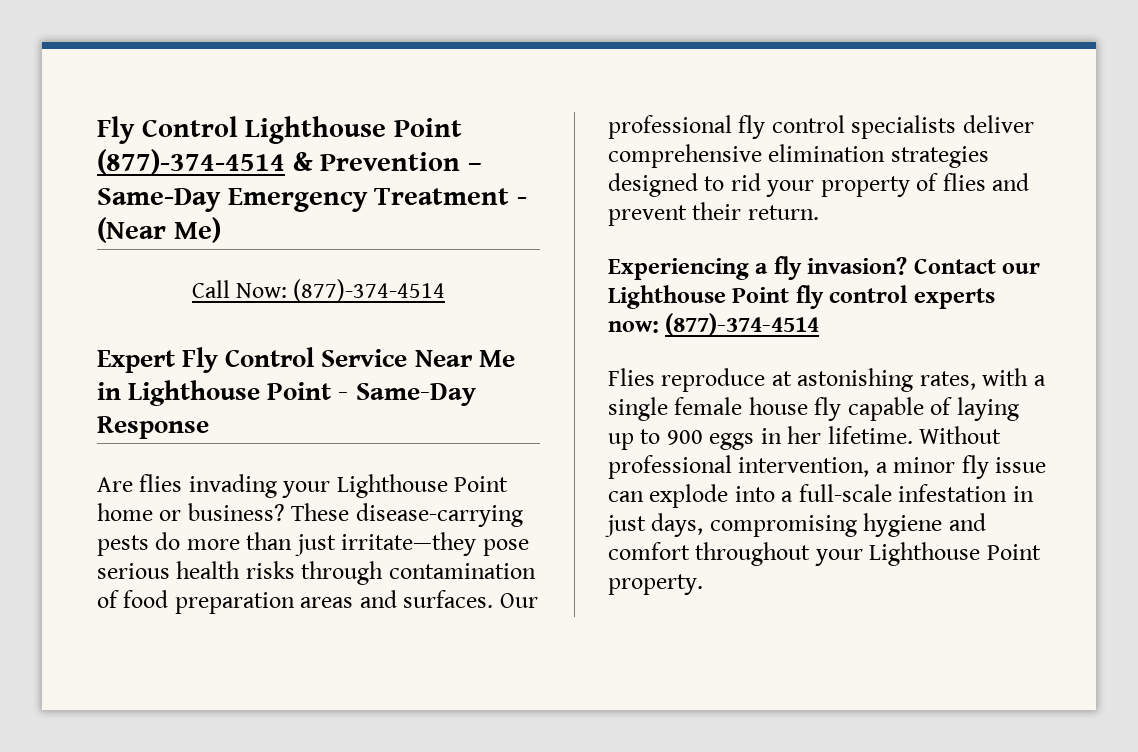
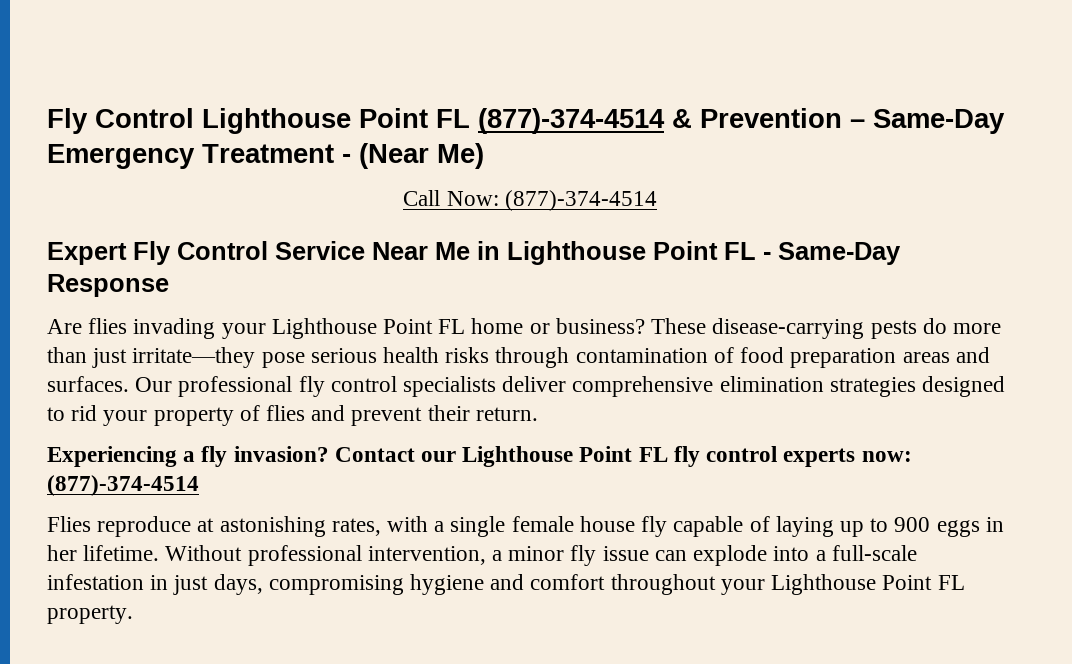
(462, 127) none -> [436,109,470,128] FL
(332, 391) none -> [724,242,756,260] FL
(509, 484) none -> [438,319,466,334] FL
(790, 295) none -> [638,447,668,462] FL
(1041, 552) none -> [937,575,965,590] FL

